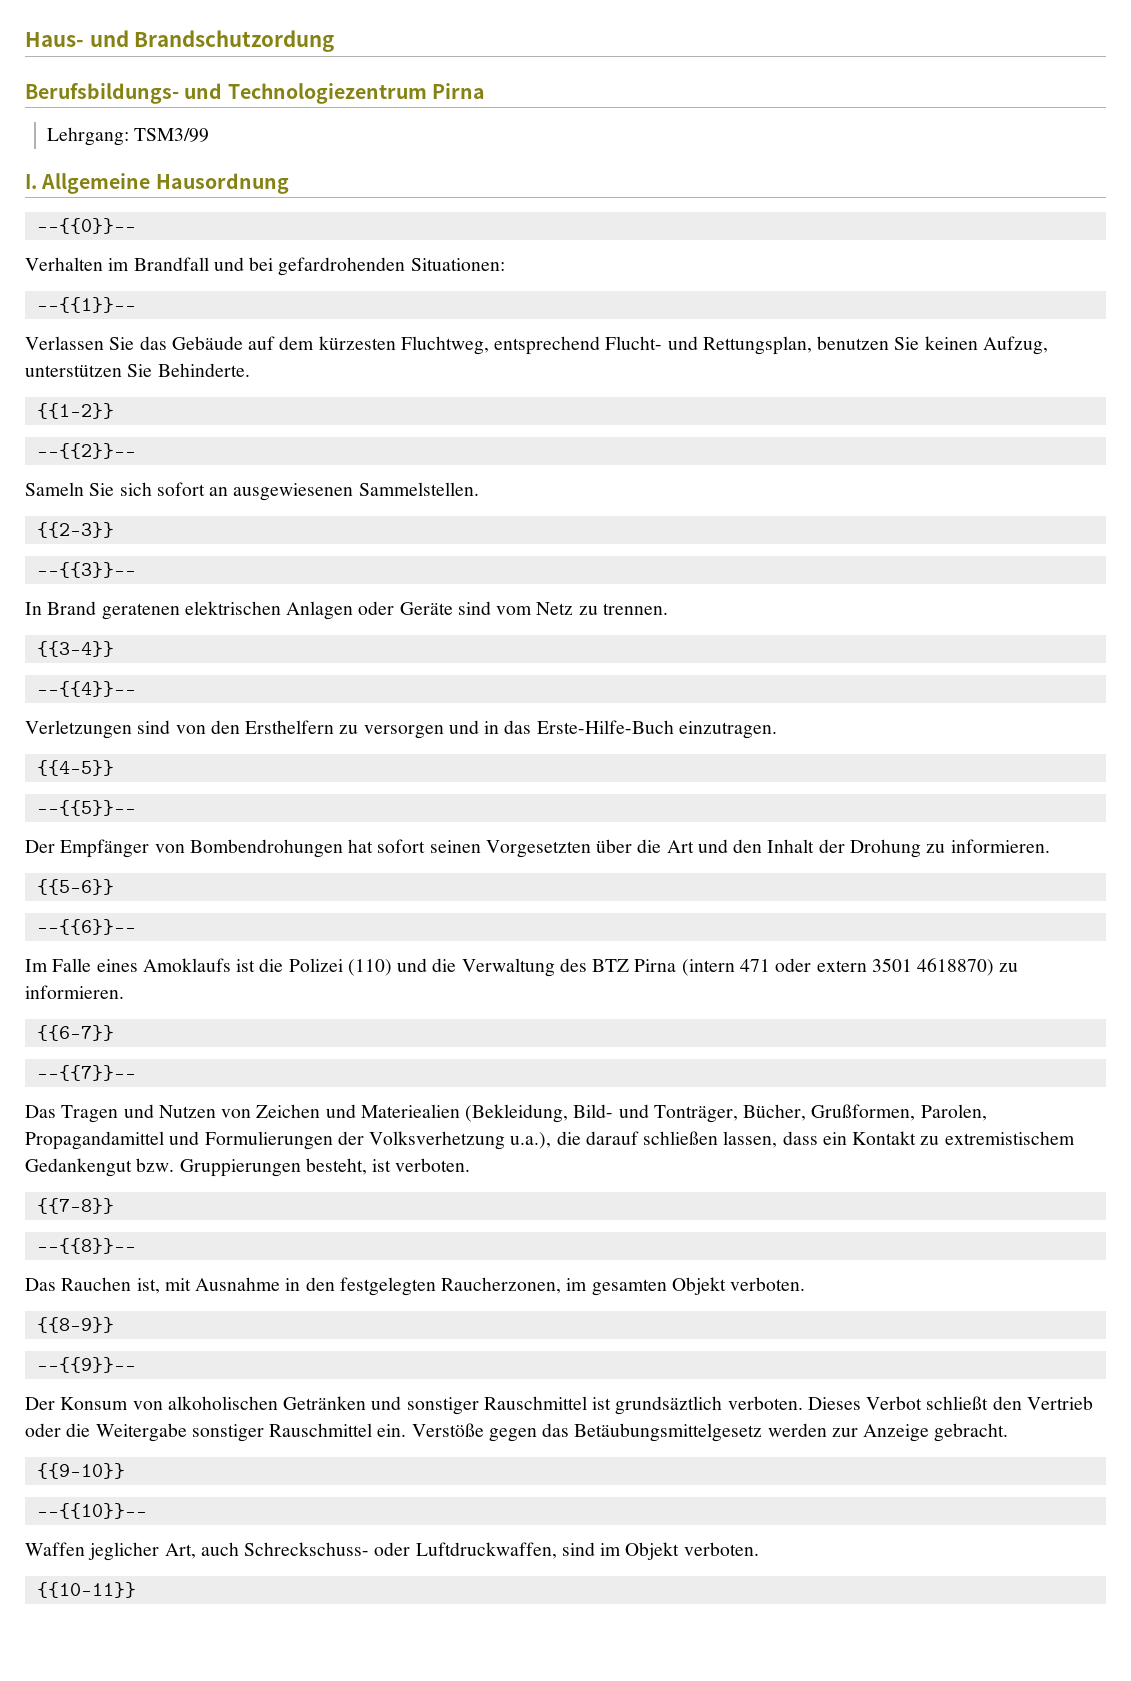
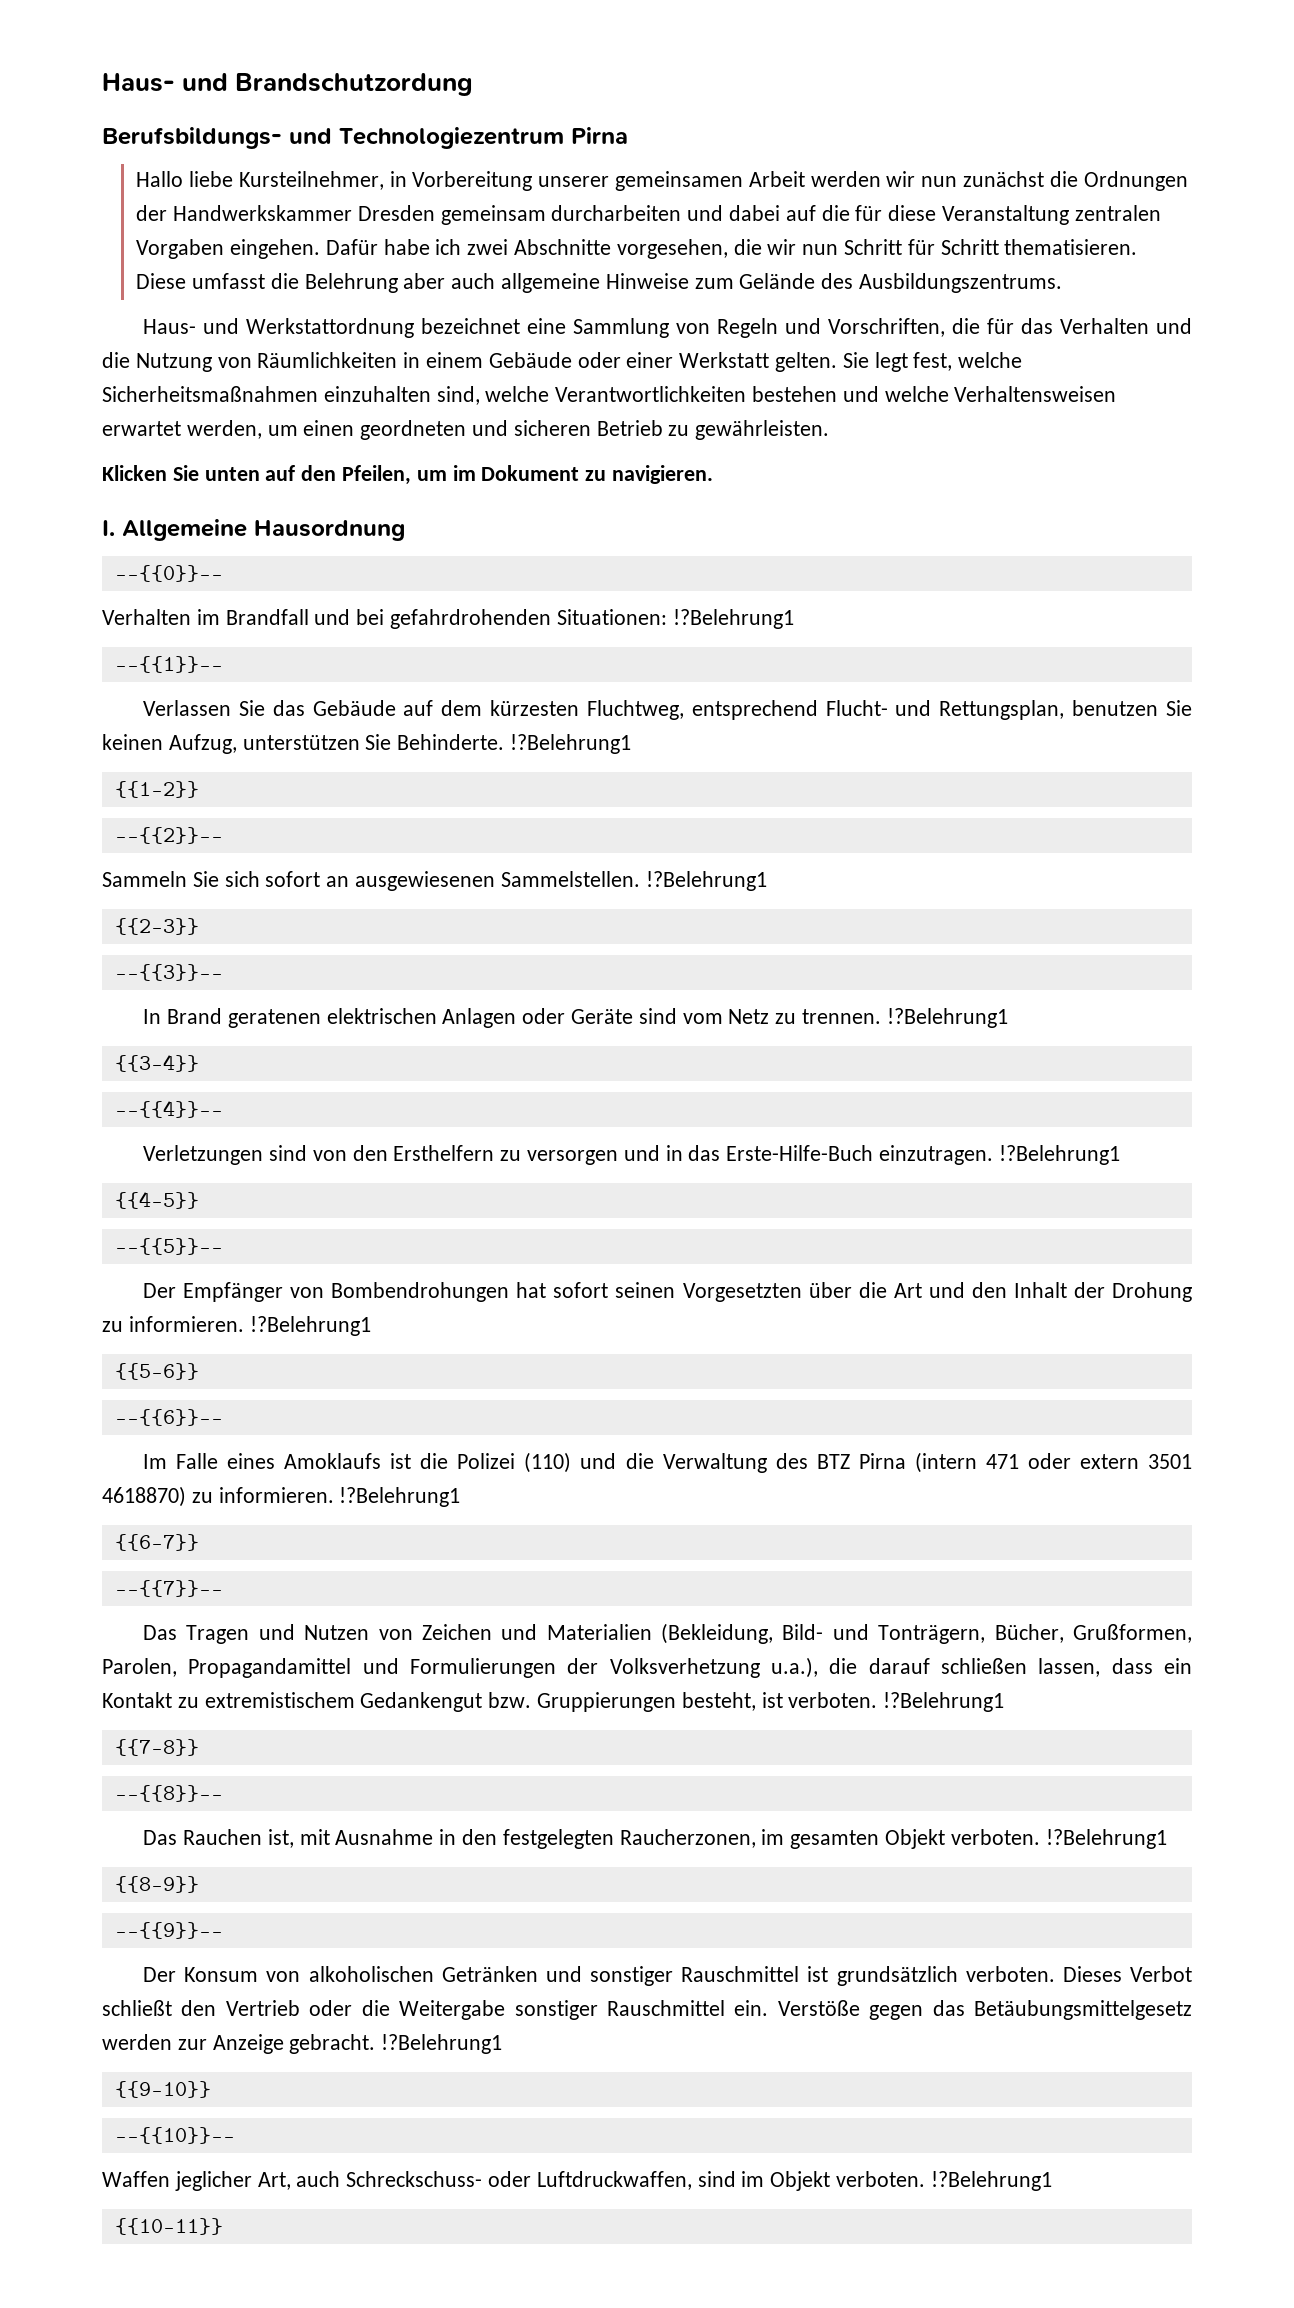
[47,127,210,146] Lehrgang: TSM3/99 -> [136,171,1188,191] [136,205,1161,225] [136,239,1138,259] [136,273,1062,293] [143,318,1192,338] [102,352,1023,372] [102,386,1117,405] [102,420,830,440] [102,465,714,485] Hallo liebe Kursteilnehmer, in Vorbereitung unserer gemeinsamen Arbeit werden wir nun zunächst die Ordnungen der Handwerkskammer Dresden gemeinsam durcharbeiten und dabei auf die für diese Veranstaltung zentralen Vorgaben eingehen. Dafür habe ich zwei Abschnitte vorgesehen, die wir nun Schritt für Schritt thematisieren. Diese umfasst die Belehrung aber auch allgemeine Hinweise zum Gelände des Ausbildungszentrums. // Haus- und Werkstattordnung bezeichnet eine Sammlung von Regeln und Vorschriften, die für das Verhalten und die Nutzung von Räumlichkeiten in einem Gebäude oder einer Werkstatt gelten. Sie legt fest, welche Sicherheitsmaßnahmen einzuhalten sind, welche Verantwortlichkeiten bestehen und welche Verhaltensweisen erwartet werden, um einen geordneten und sicheren Betrieb zu gewährleisten. // Klicken Sie unten auf den Pfeilen, um im Dokument zu navigieren.
[278,257,406,276] gefardrohenden -> [390,609,552,629] gefahrdrohenden
(505, 264) none -> [672,609,794,629] !?Belehrung1
(250, 370) none -> [510,734,632,754] !?Belehrung1
[25,482,84,496] Sameln -> [102,871,187,887] Sammeln
(479, 489) none -> [645,871,767,891] !?Belehrung1
(668, 609) none -> [886,1008,1008,1028] !?Belehrung1
(777, 730) none -> [998,1145,1120,1165] !?Belehrung1
(1050, 846) none -> [249,1316,371,1336] !?Belehrung1
(124, 992) none -> [339,1487,461,1507] !?Belehrung1
[360,1104,460,1118] Materiealien -> [546,1624,652,1640] Materialien
[653,1105,738,1123] Tonträger, -> [878,1625,986,1644] Tonträgern,
(471, 1165) none -> [883,1692,1005,1712] !?Belehrung1
(806, 1284) none -> [1045,1829,1167,1849] !?Belehrung1
[615,1396,723,1415] grundsäztlich -> [836,1966,958,1986] grundsätzlich
(1009, 1432) none -> [381,2034,503,2054] !?Belehrung1
(759, 1549) none -> [930,2171,1052,2191] !?Belehrung1

